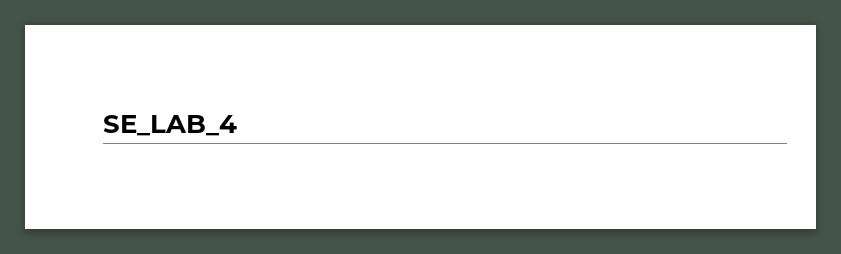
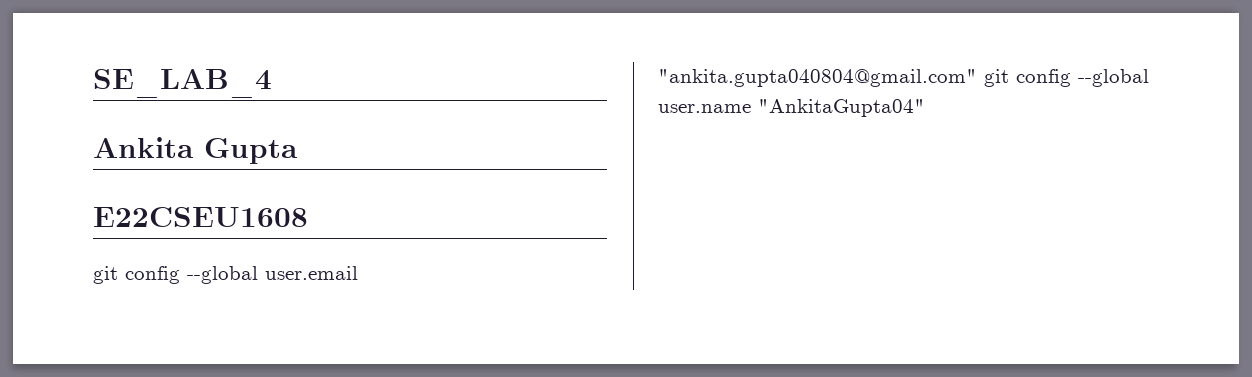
(237, 125) none -> [93,137,298,164] [93,207,308,227] [93,266,358,284] [658,69,1149,87] [658,99,925,117] // Ankita Gupta // E22CSEU1608 // git config --global user.email "ankita.gupta040804@gmail.com" git config --global user.name "AnkitaGupta04"

